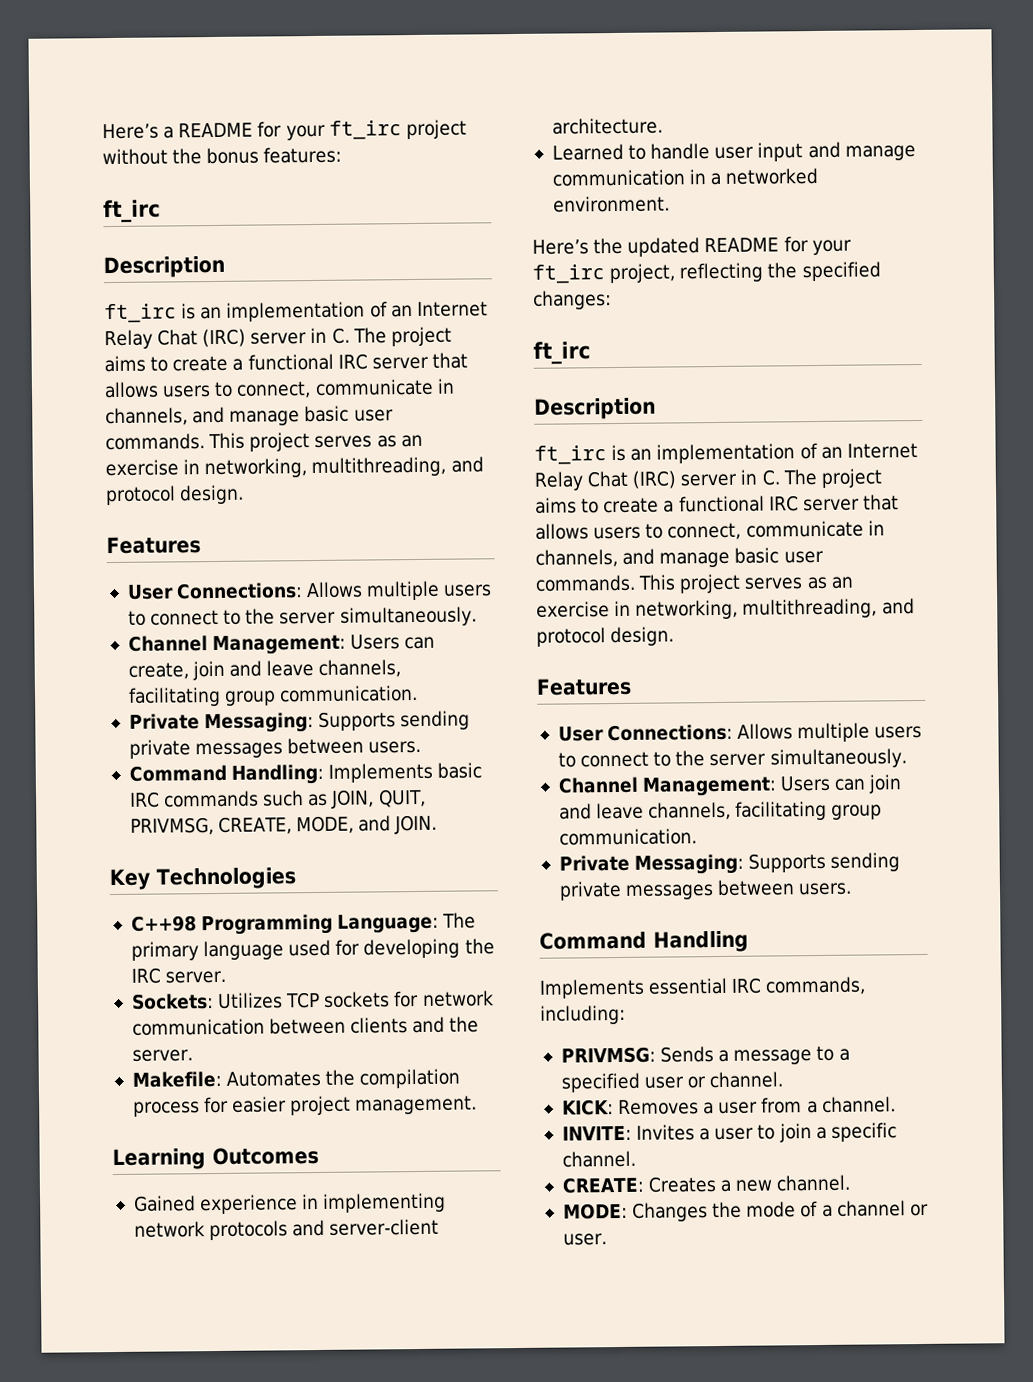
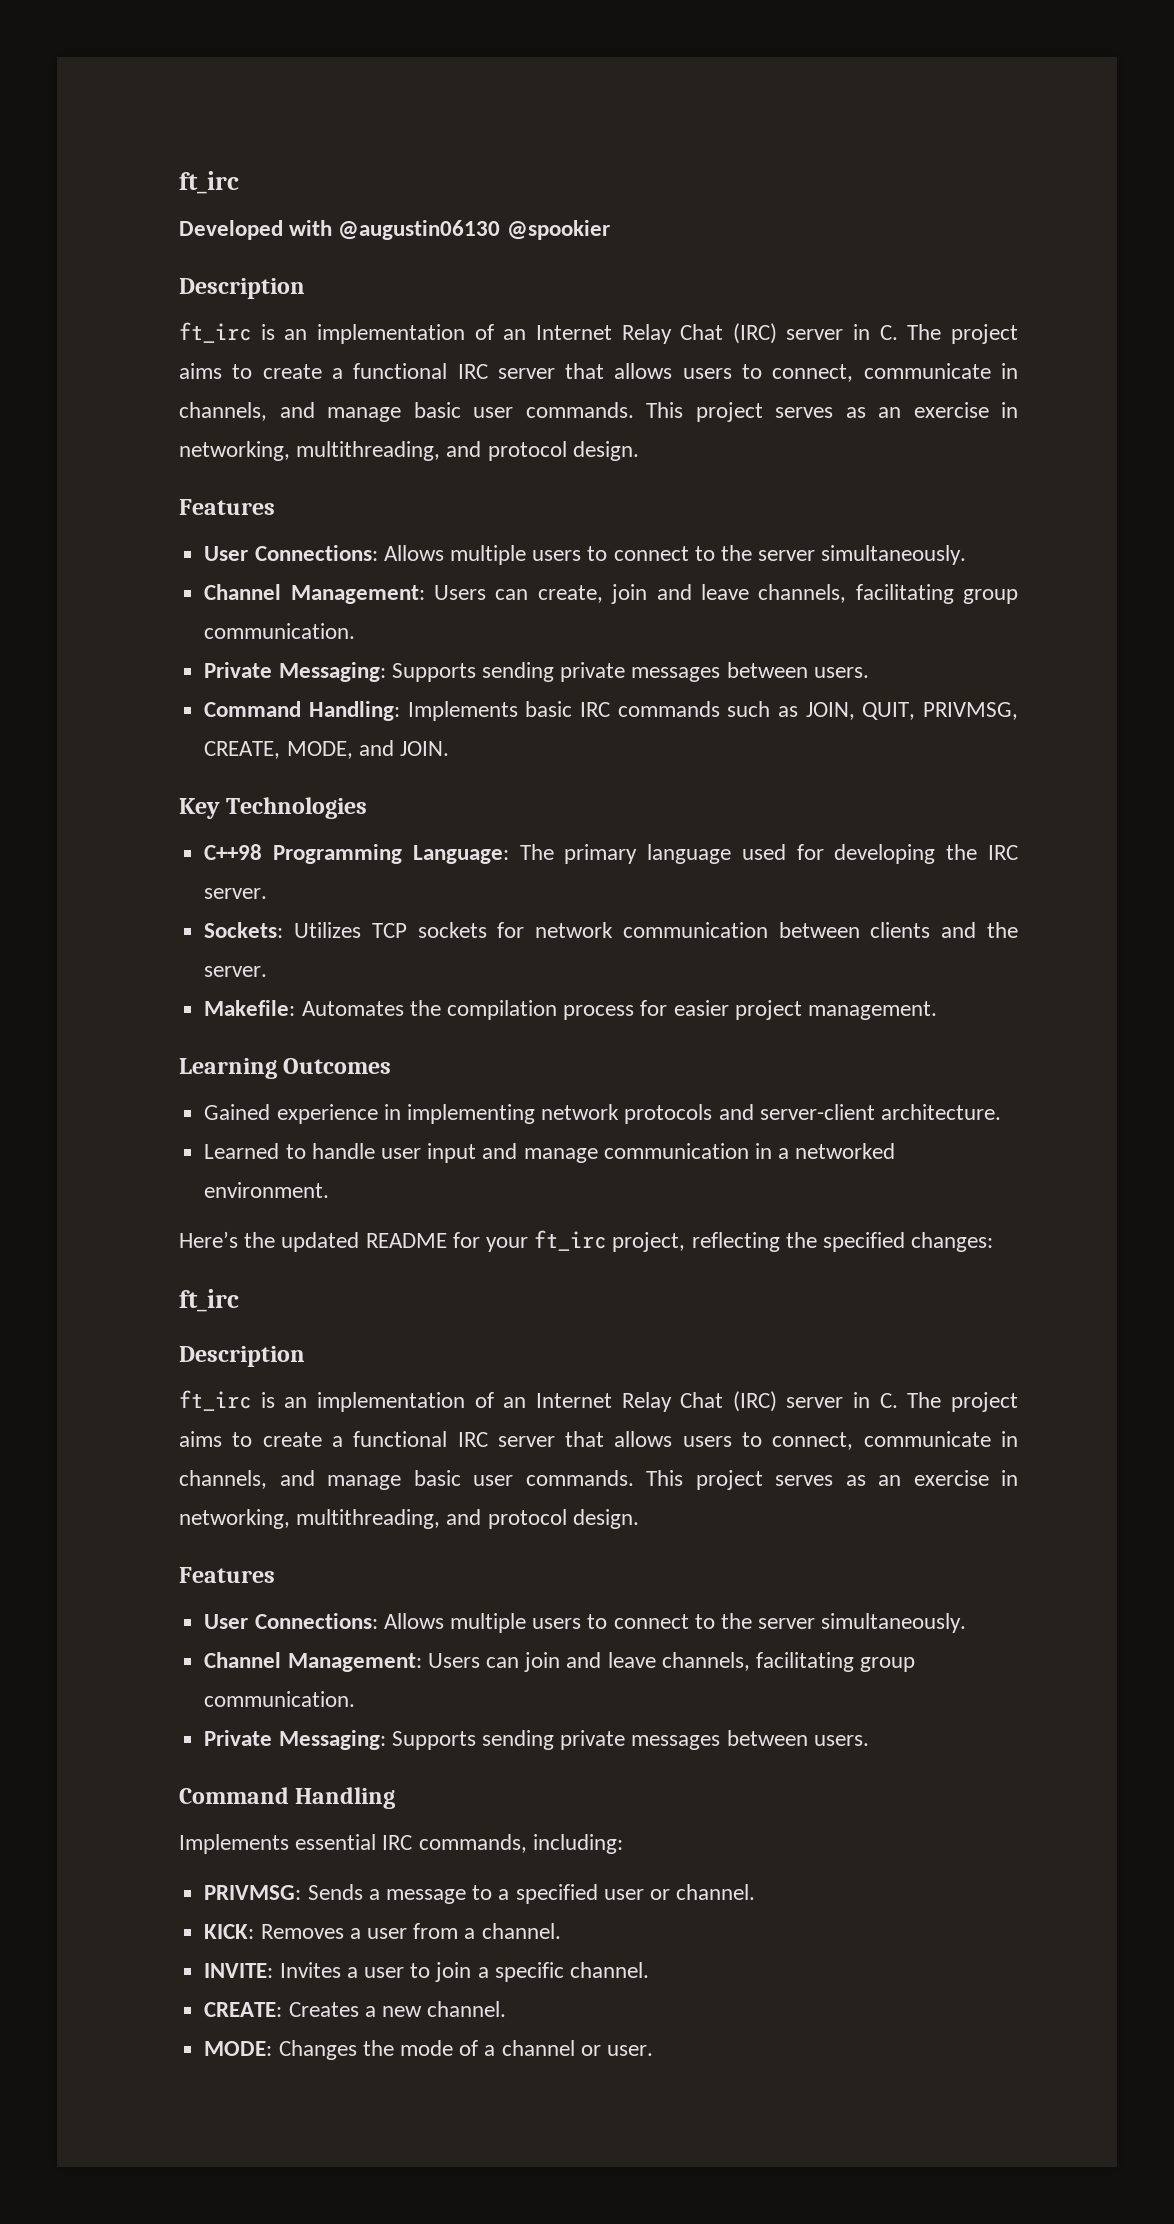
[102,119,467,141] [102,146,343,166] [103,199,161,224] Here’s a README for your ft_irc project without the bonus features: // ft_irc -> [179,171,239,194] [179,220,610,240] ft_irc // Developed with @augustin06130 @spookier

